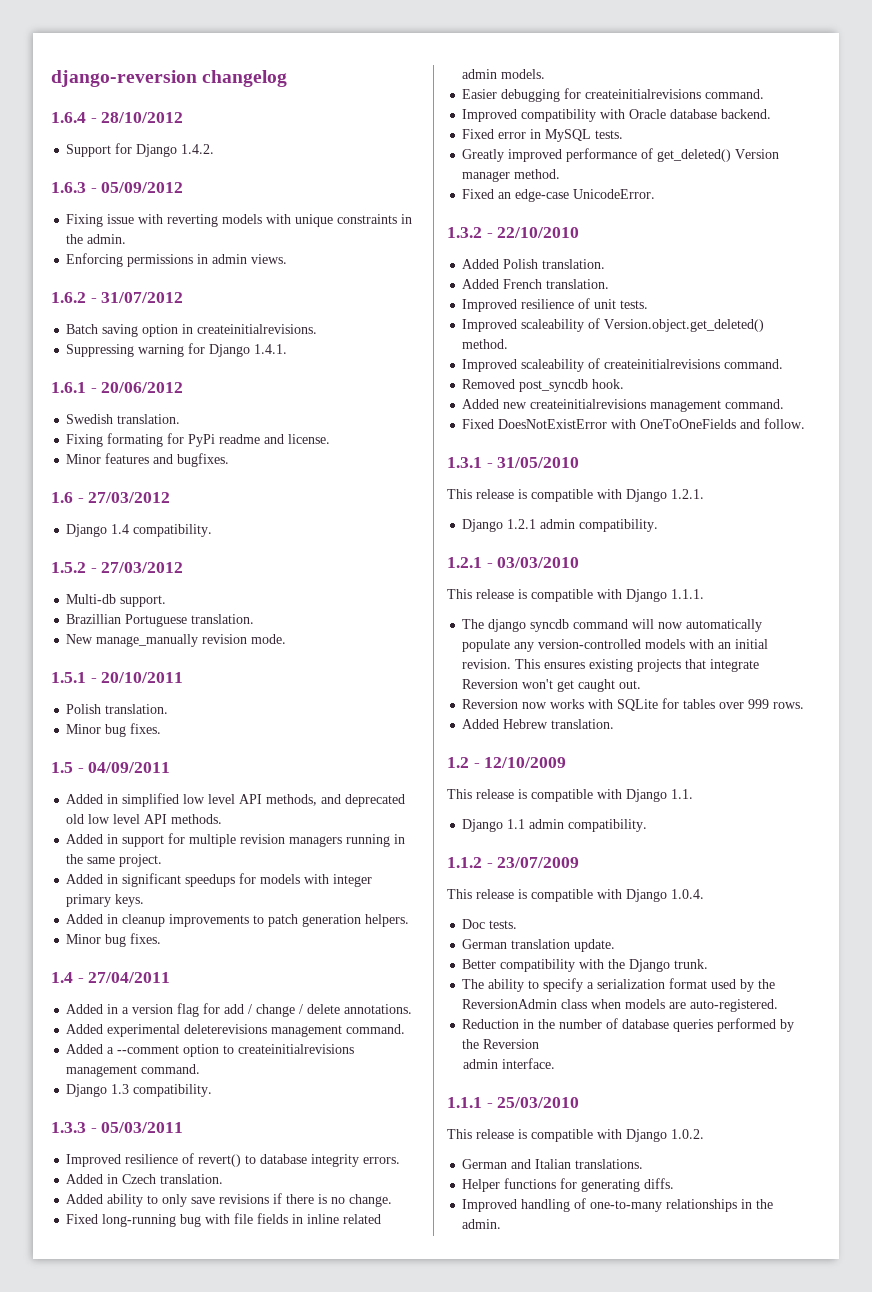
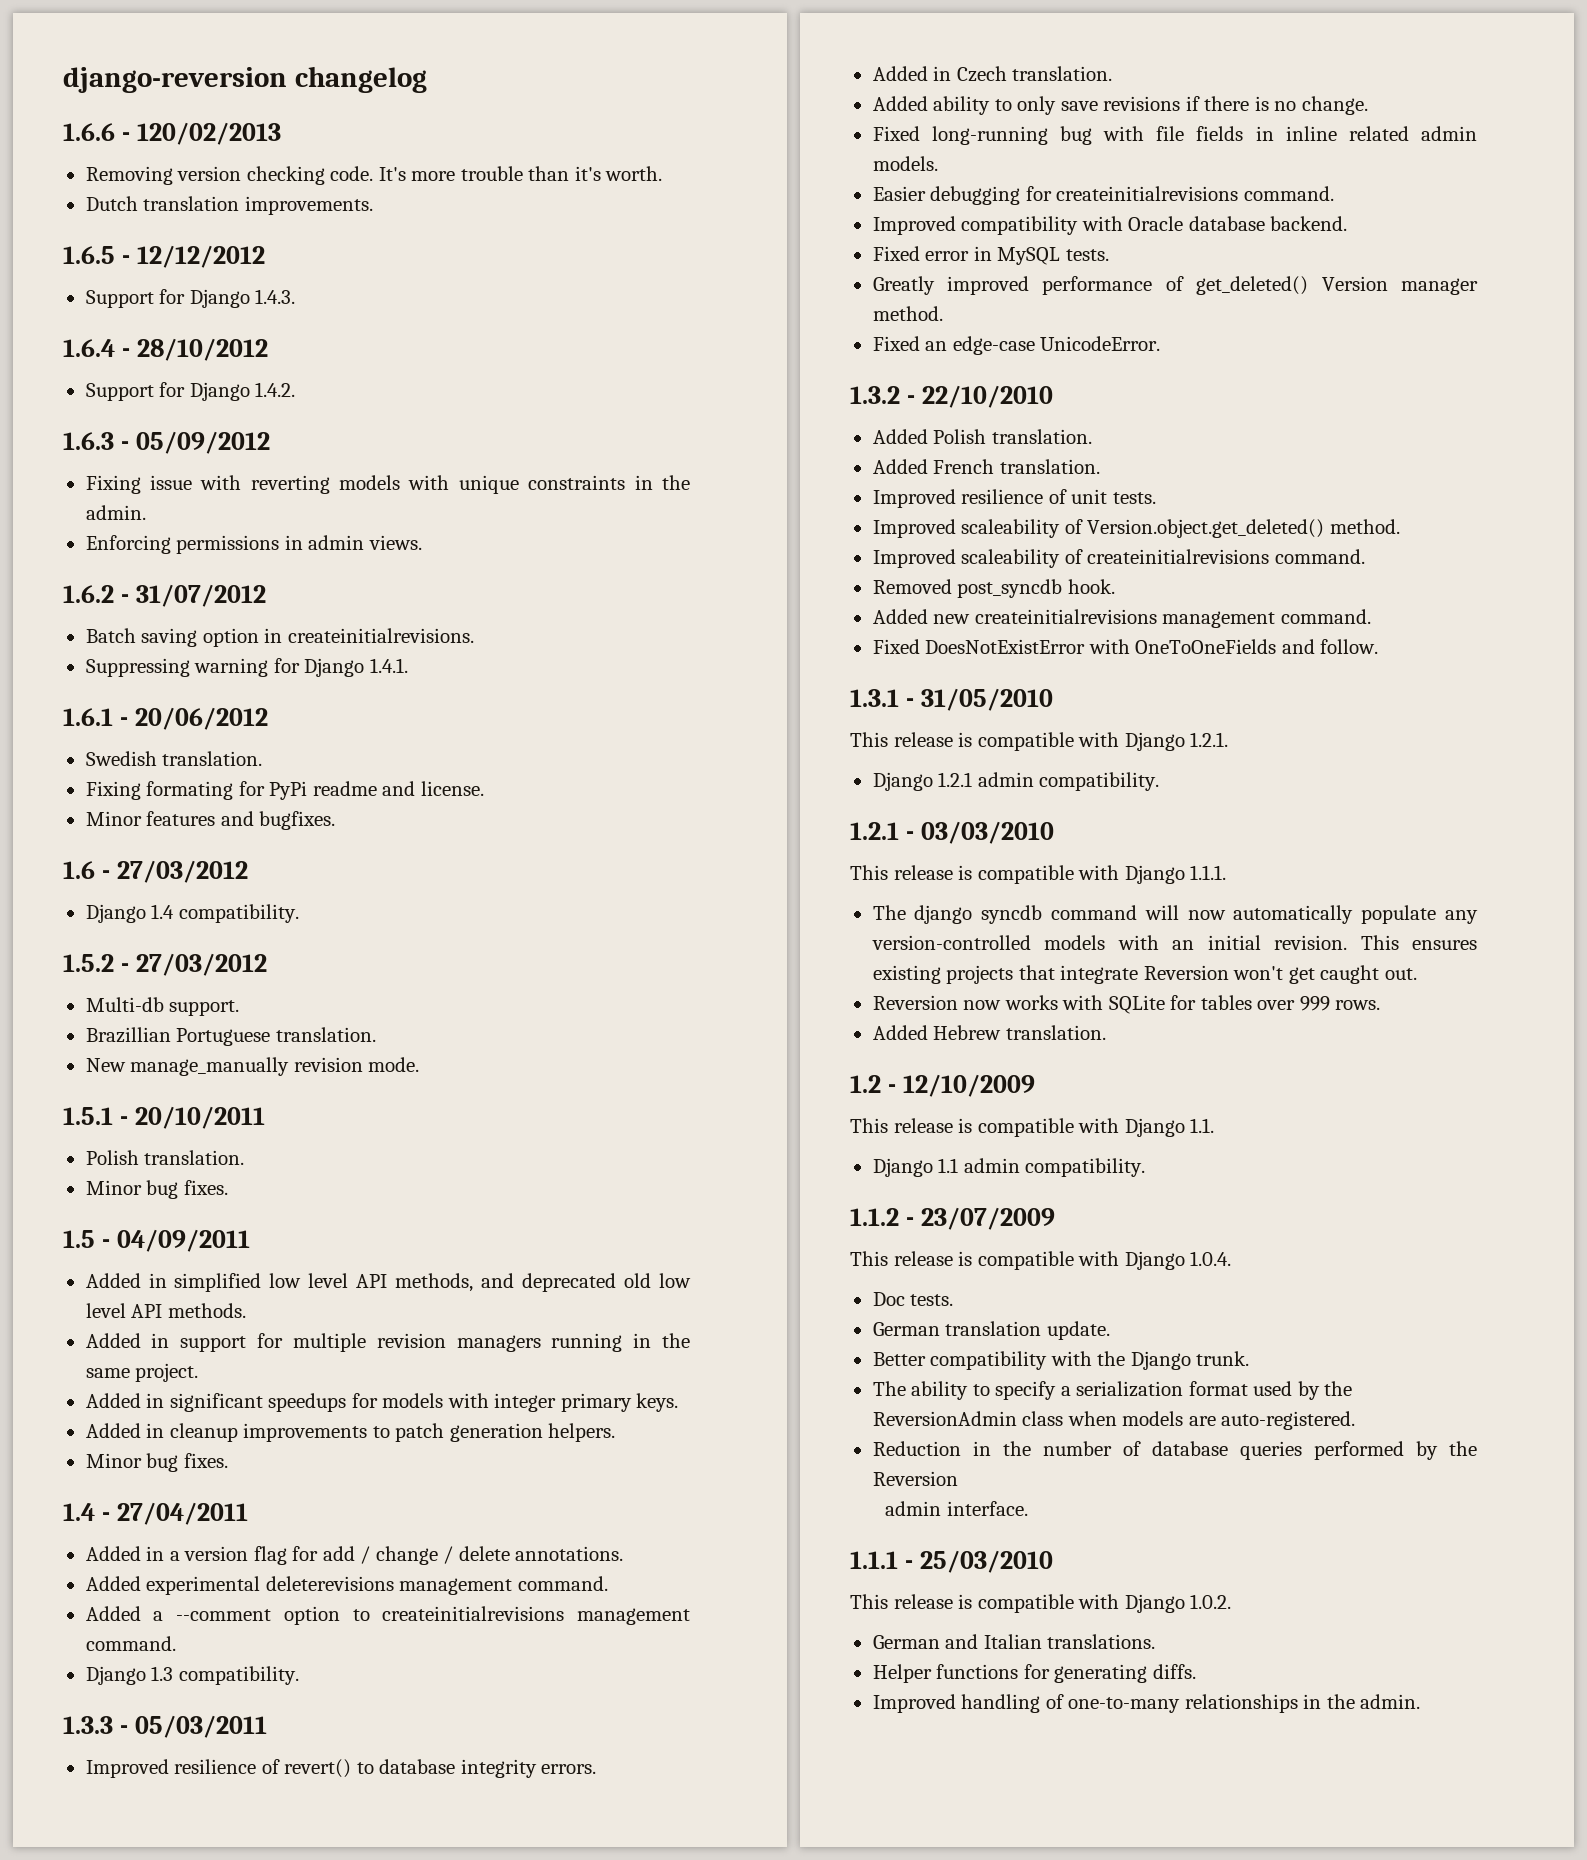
(288, 78) none -> [63,122,281,145] [85,166,663,185] [85,196,373,215] [63,245,265,268] [85,289,296,308] // 1.6.6 - 120/02/2013 // Removing version checking code. It's more trouble than it's worth. // Dutch translation improvements. // 1.6.5 - 12/12/2012 // Support for Django 1.4.3.

